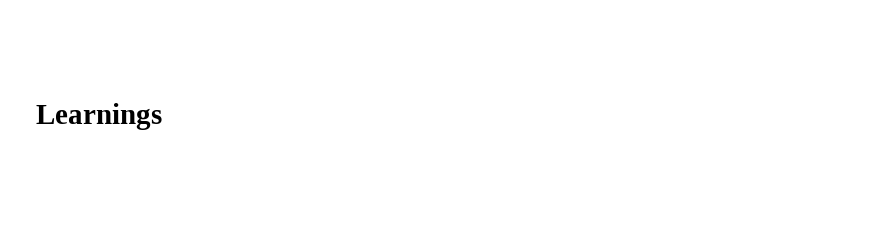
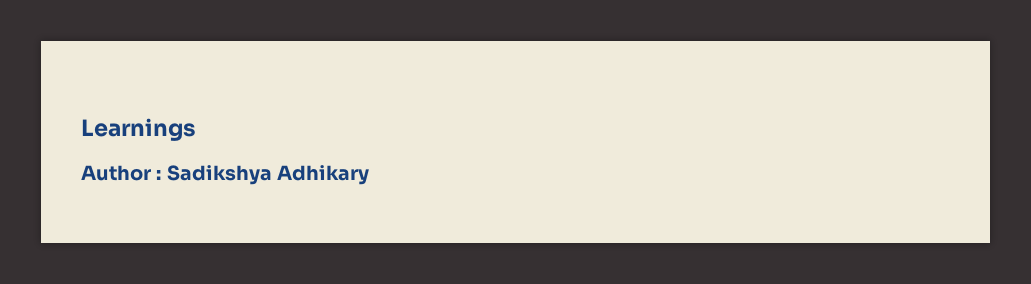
(162, 116) none -> [81,165,369,185] // Author : Sadikshya Adhikary

